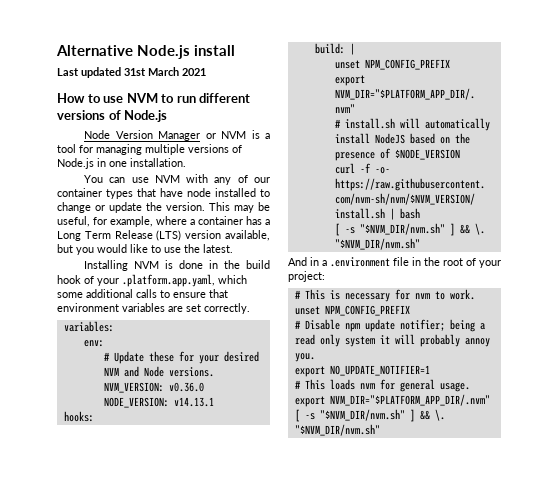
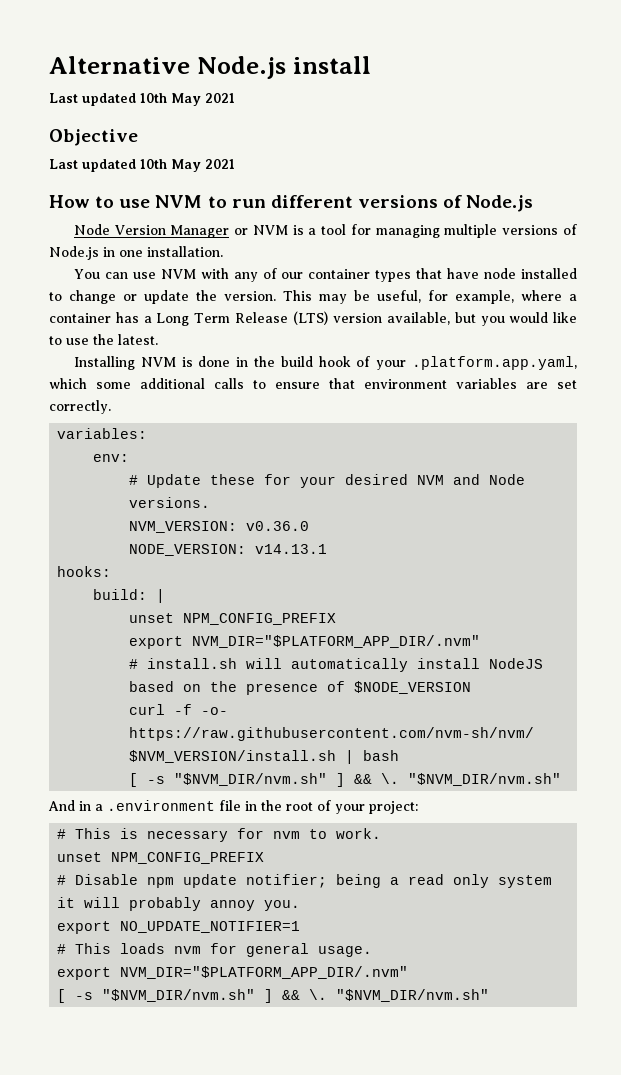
[124,67,179,76] 31st March -> [140,93,235,106] [49,129,138,146] [49,159,201,172] 10th May 2021 // Objective // Last updated 10th May

